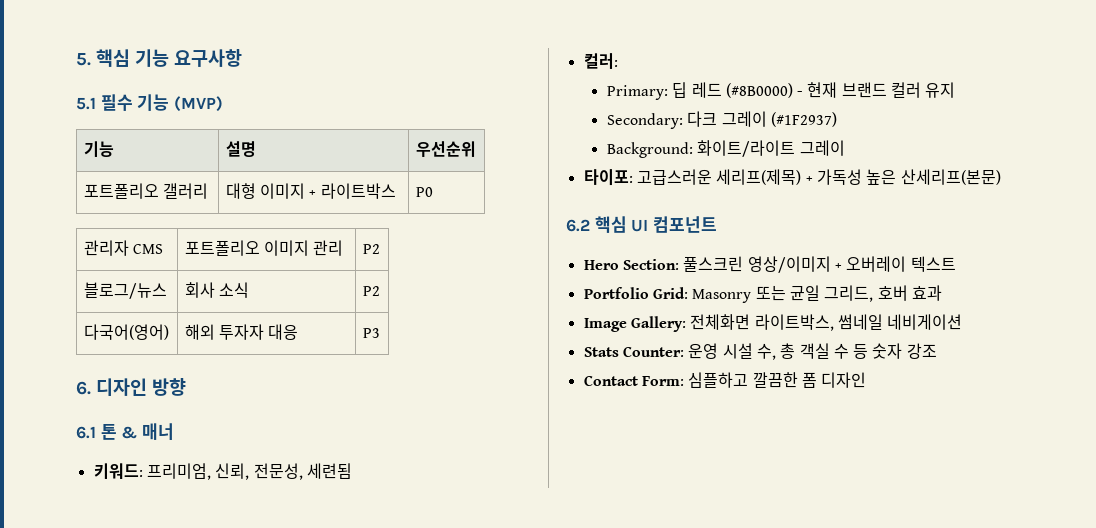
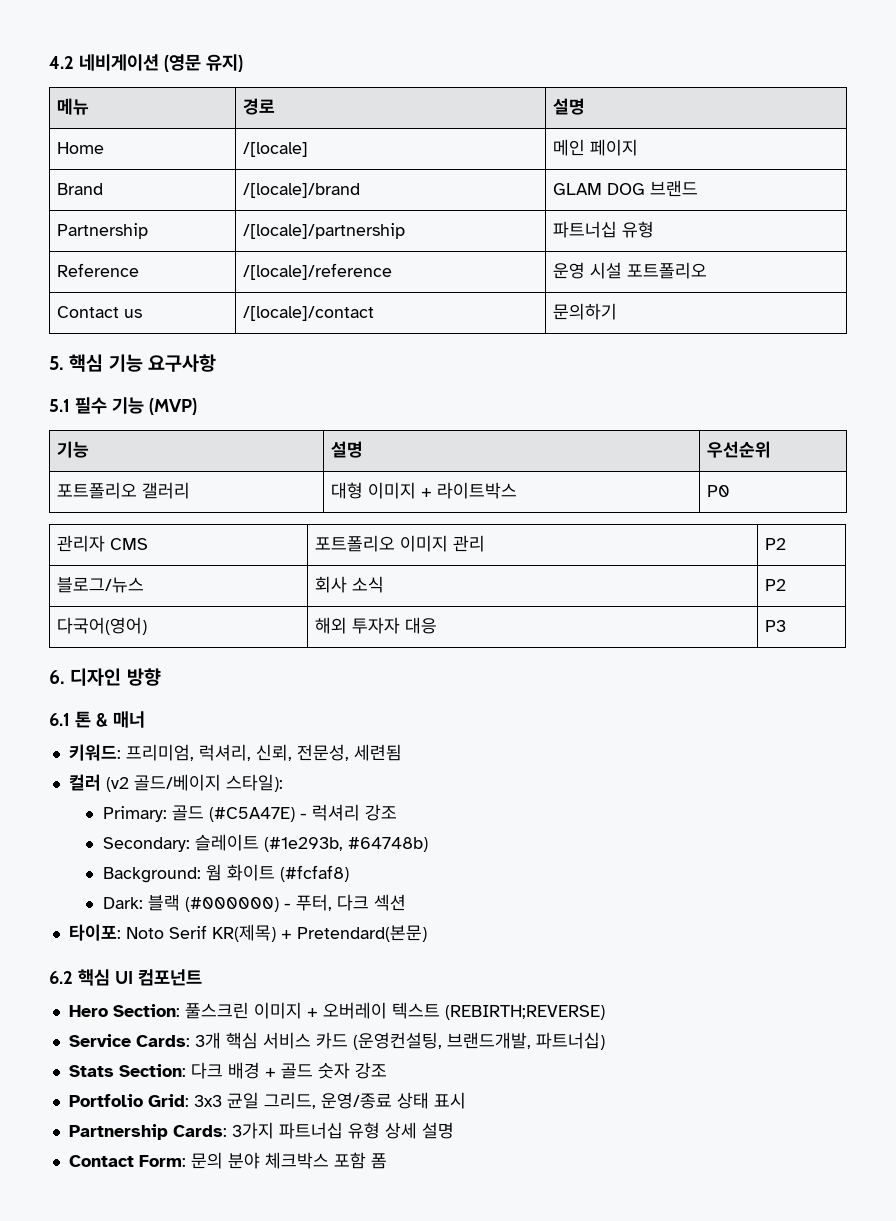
(76, 59) none -> [49,54,243,72] [56,98,89,115] [242,98,275,115] [552,98,585,115] [56,142,104,154] [242,142,308,157] [552,139,638,156] [56,183,103,195] [242,183,360,198] [552,180,698,197] [56,223,148,239] [242,223,405,239] [552,221,654,238] [56,263,139,277] [242,263,392,280] [552,262,707,279] [56,306,142,318] [242,306,374,321] [552,303,617,320] 4.2 네비게이션 (영문 유지) // 메뉴 | 경로 | 설명 // Home | /[locale] | 메인 페이지 // Brand | /[locale]/brand | GLAM DOG 브랜드 // Partnership | /[locale]/partnership | 파트너십 유형 // Reference | /[locale]/reference | 운영 시설 포트폴리오 // Contact us | /[locale]/contact | 문의하기 //
(211, 471) none -> [198,744,251,761] 럭셔리,
[583,53,618,69] [606,82,956,100] [606,111,837,129] [606,140,845,158] [583,169,1001,186] 컬러: // Primary: 딥 레드 (#8B0000) - 현재 브랜드 컬러 유지 // Secondary: 다크 그레이 (#1F2937) // Background: 화이트/라이트 그레이 // 타이포: 고급스러운 세리프(제목) + 가독성 높은 산세리프(본문) -> [68,774,283,792] [102,804,397,822] [102,834,428,852] [102,864,349,883] [102,894,406,912] [68,924,427,942] 컬러 (v2 골드/베이지 스타일): // Primary: 골드 (#C5A47E) - 럭셔리 강조 // Secondary: 슬레이트 (#1e293b, #64748b) // Background: 웜 화이트 (#fcfaf8) // Dark: 블랙 (#000000) - 푸터, 다크 섹션 // 타이포: Noto Serif KR(제목) + Pretendard(본문)
[747,256,831,273] 영상/이미지 -> [253,1002,302,1019] 이미지
[583,285,942,303] [583,314,963,332] [583,343,937,360] [583,372,867,388] // Portfolio Grid: Masonry 또는 균일 그리드, 호버 효과 // Image Gallery: 전체화면 라이트박스, 썸네일 네비게이션 // Stats Counter: 운영 시설 수, 총 객실 수 등 숫자 강조 // Contact Form: 심플하고 깔끔한 폼 디자인 -> [444,1005,605,1020] [68,1032,605,1050] [68,1062,387,1079] [68,1092,466,1109] [68,1122,454,1140] [68,1152,387,1169] (REBIRTH;REVERSE) // Service Cards: 3개 핵심 서비스 카드 (운영컨설팅, 브랜드개발, 파트너십) // Stats Section: 다크 배경 + 골드 숫자 강조 // Portfolio Grid: 3x3 균일 그리드, 운영/종료 상태 표시 // Partnership Cards: 3가지 파트너십 유형 상세 설명 // Contact Form: 문의 분야 체크박스 포함 폼

